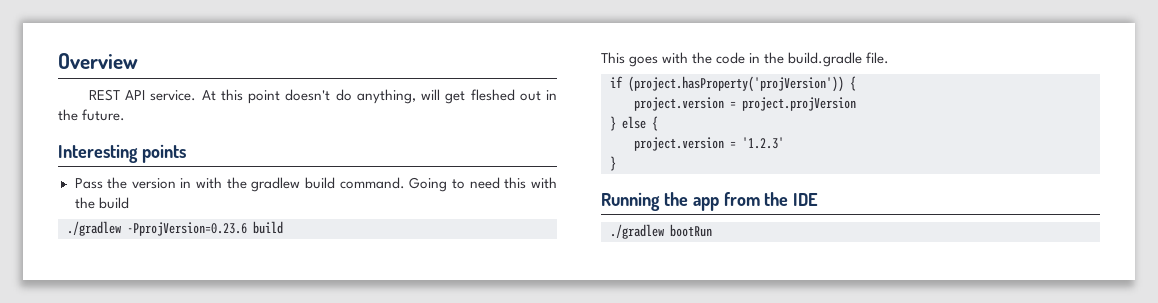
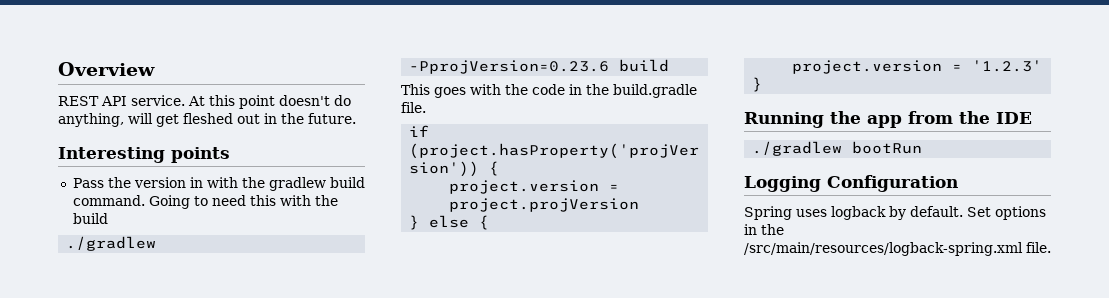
(712, 230) none -> [744,175,958,192] [744,206,1046,220] [744,224,784,235] [744,242,1051,256] // Logging Configuration // Spring uses logback by default. Set options in the /src/main/resources/logback-spring.xml file.

